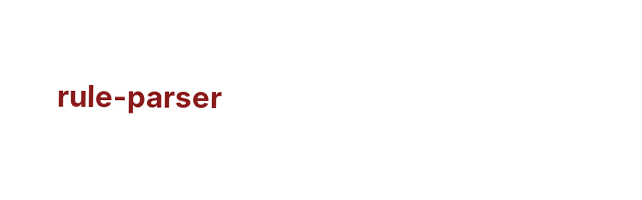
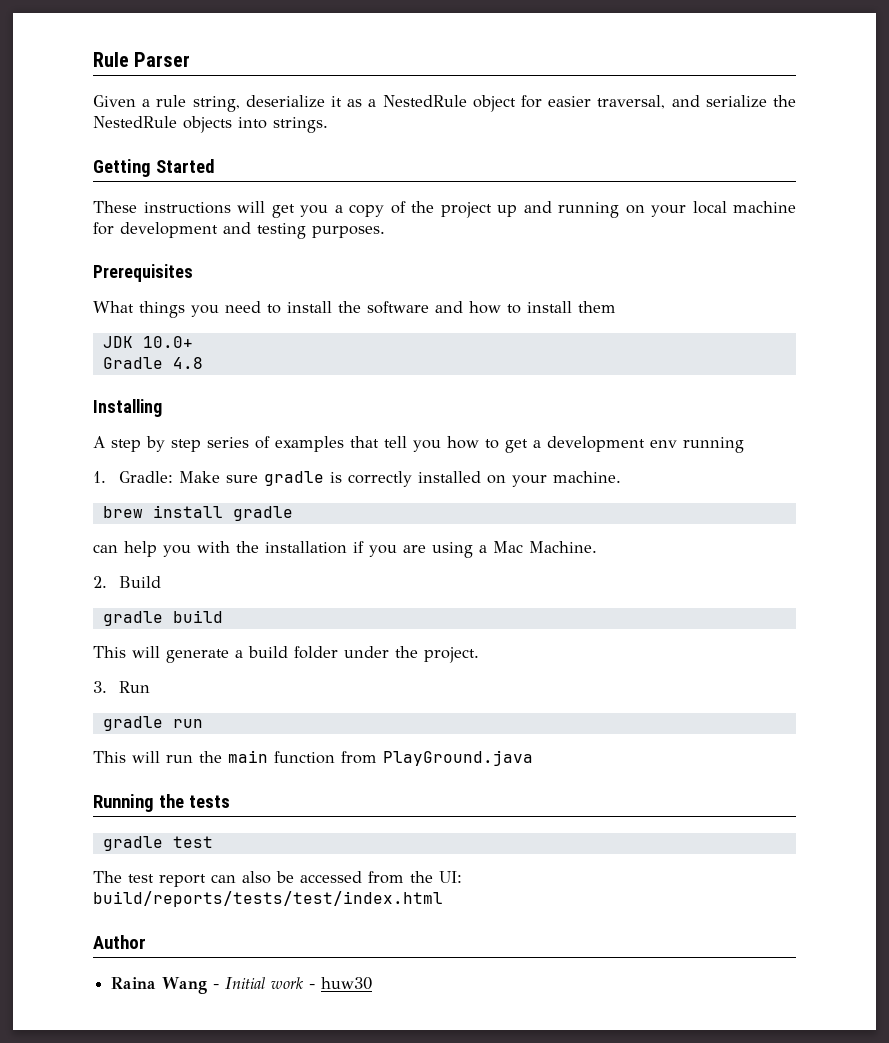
[56,84,223,115] rule-parser -> [93,52,191,67] [93,95,796,112] [93,116,328,133] [93,159,215,177] [93,201,796,218] [93,222,385,239] [93,264,193,282] [93,301,616,318] [102,336,193,348] [102,357,203,369] [93,399,162,417] [93,436,744,453] [93,471,621,487] [102,505,293,521] [93,541,597,558] [93,576,161,588] [102,610,223,626] [93,646,479,663] [93,681,150,693] [102,716,203,731] [93,750,533,766] [93,794,230,812] [102,836,213,851] [93,871,462,887] [93,891,443,907] [93,935,146,949] [111,977,373,994] Rule Parser // Given a rule string, deserialize it as a NestedRule object for easier traversal, and serialize the NestedRule objects into strings. // Getting Started // These instructions will get you a copy of the project up and running on your local machine for development and testing purposes. // Prerequisites // What things you need to install the software and how to install them // JDK 10.0+ // Gradle 4.8 // Installing // A step by step series of examples that tell you how to get a development env running // 1. Gradle: Make sure gradle is correctly installed on your machine. // brew install gradle // can help you with the installation if you are using a Mac Machine. // 2. Build // gradle build // This will generate a build folder under the project. // 3. Run // gradle run // This will run the main function from PlayGround.java // Running the tests // gradle test // The test report can also be accessed from the UI: build/reports/tests/test/index.html // Author // Raina Wang - Initial work - huw30

